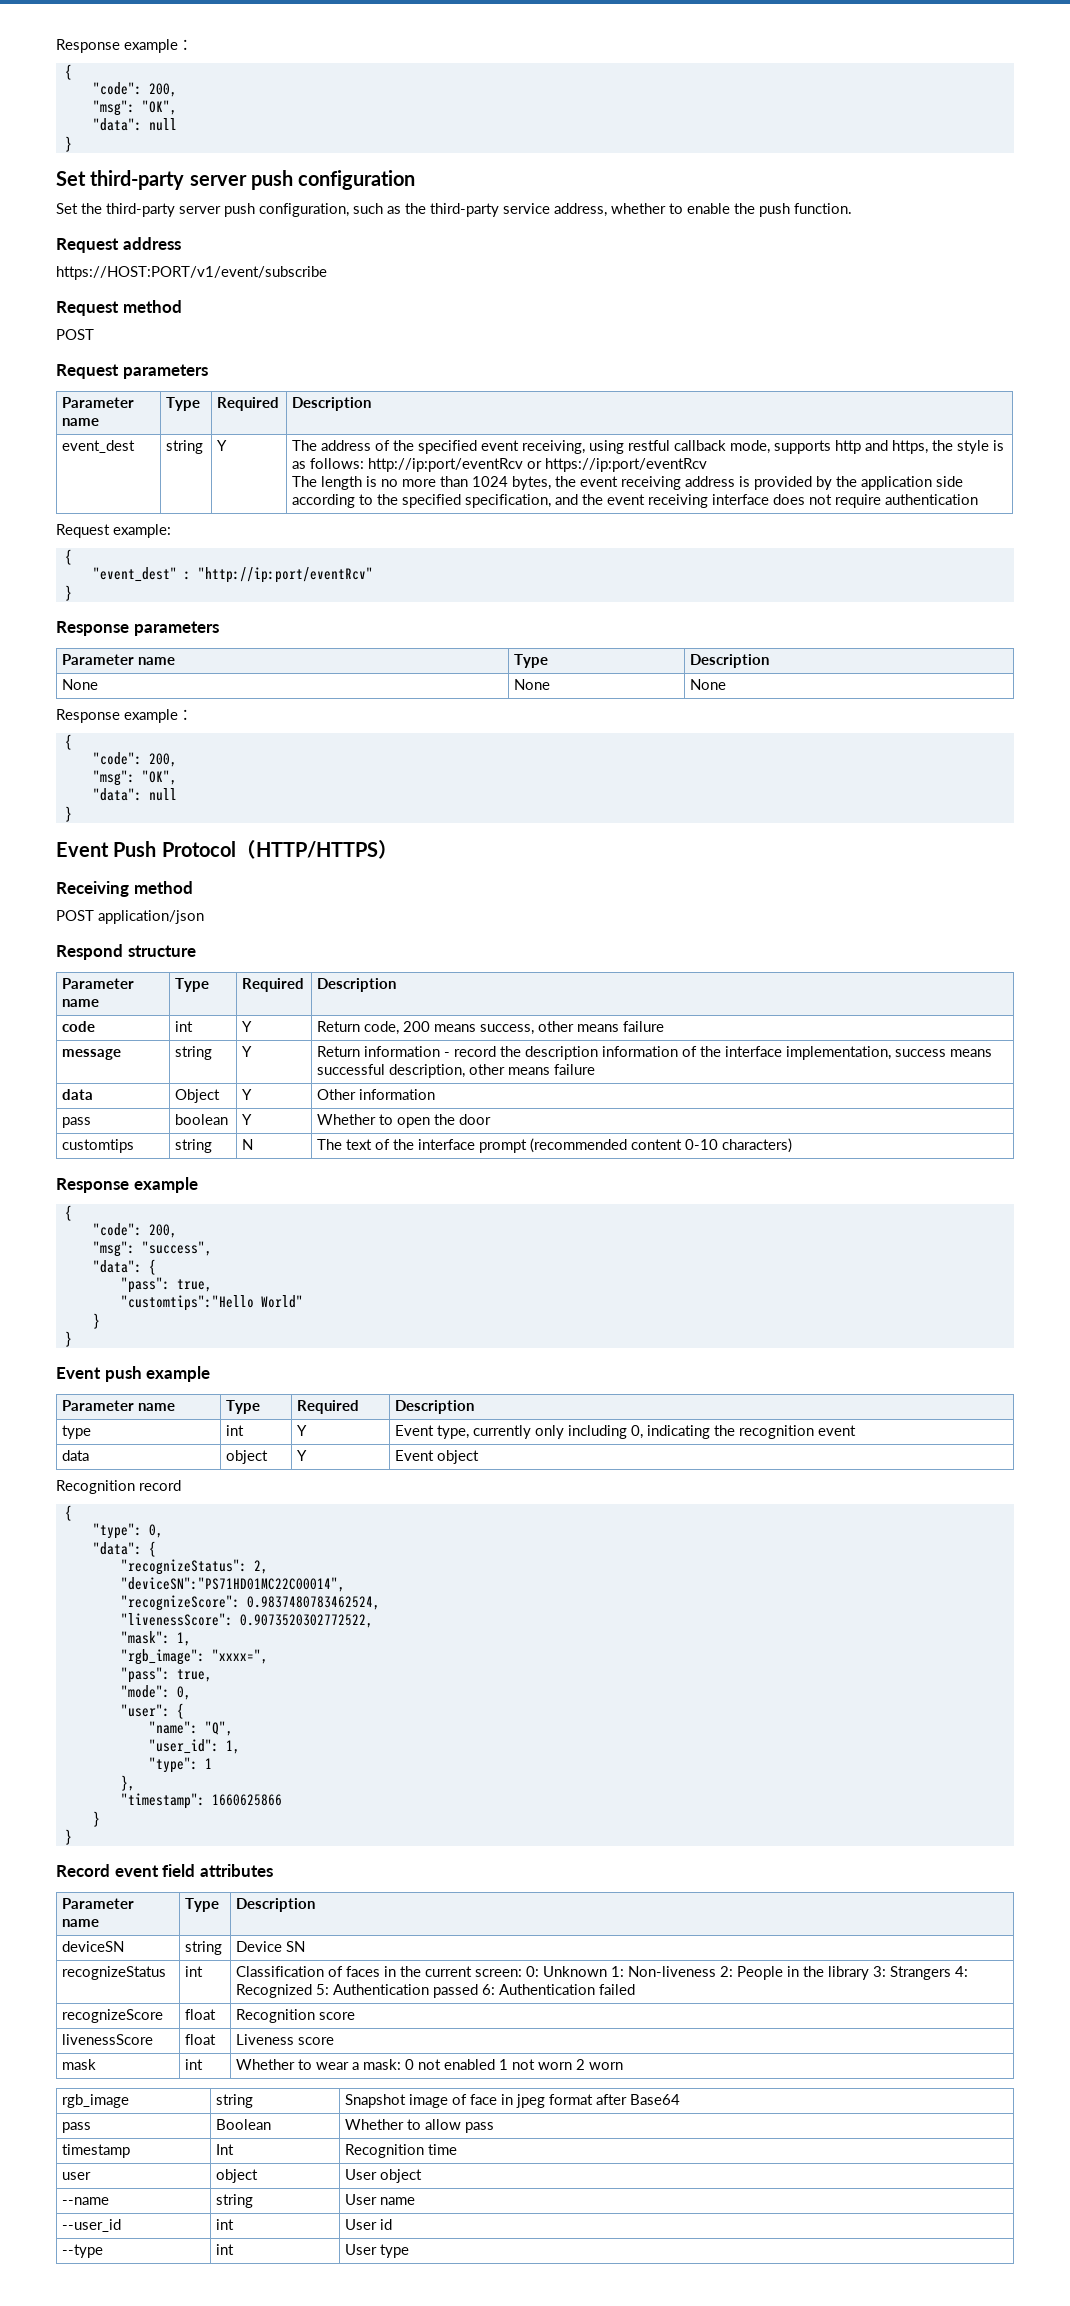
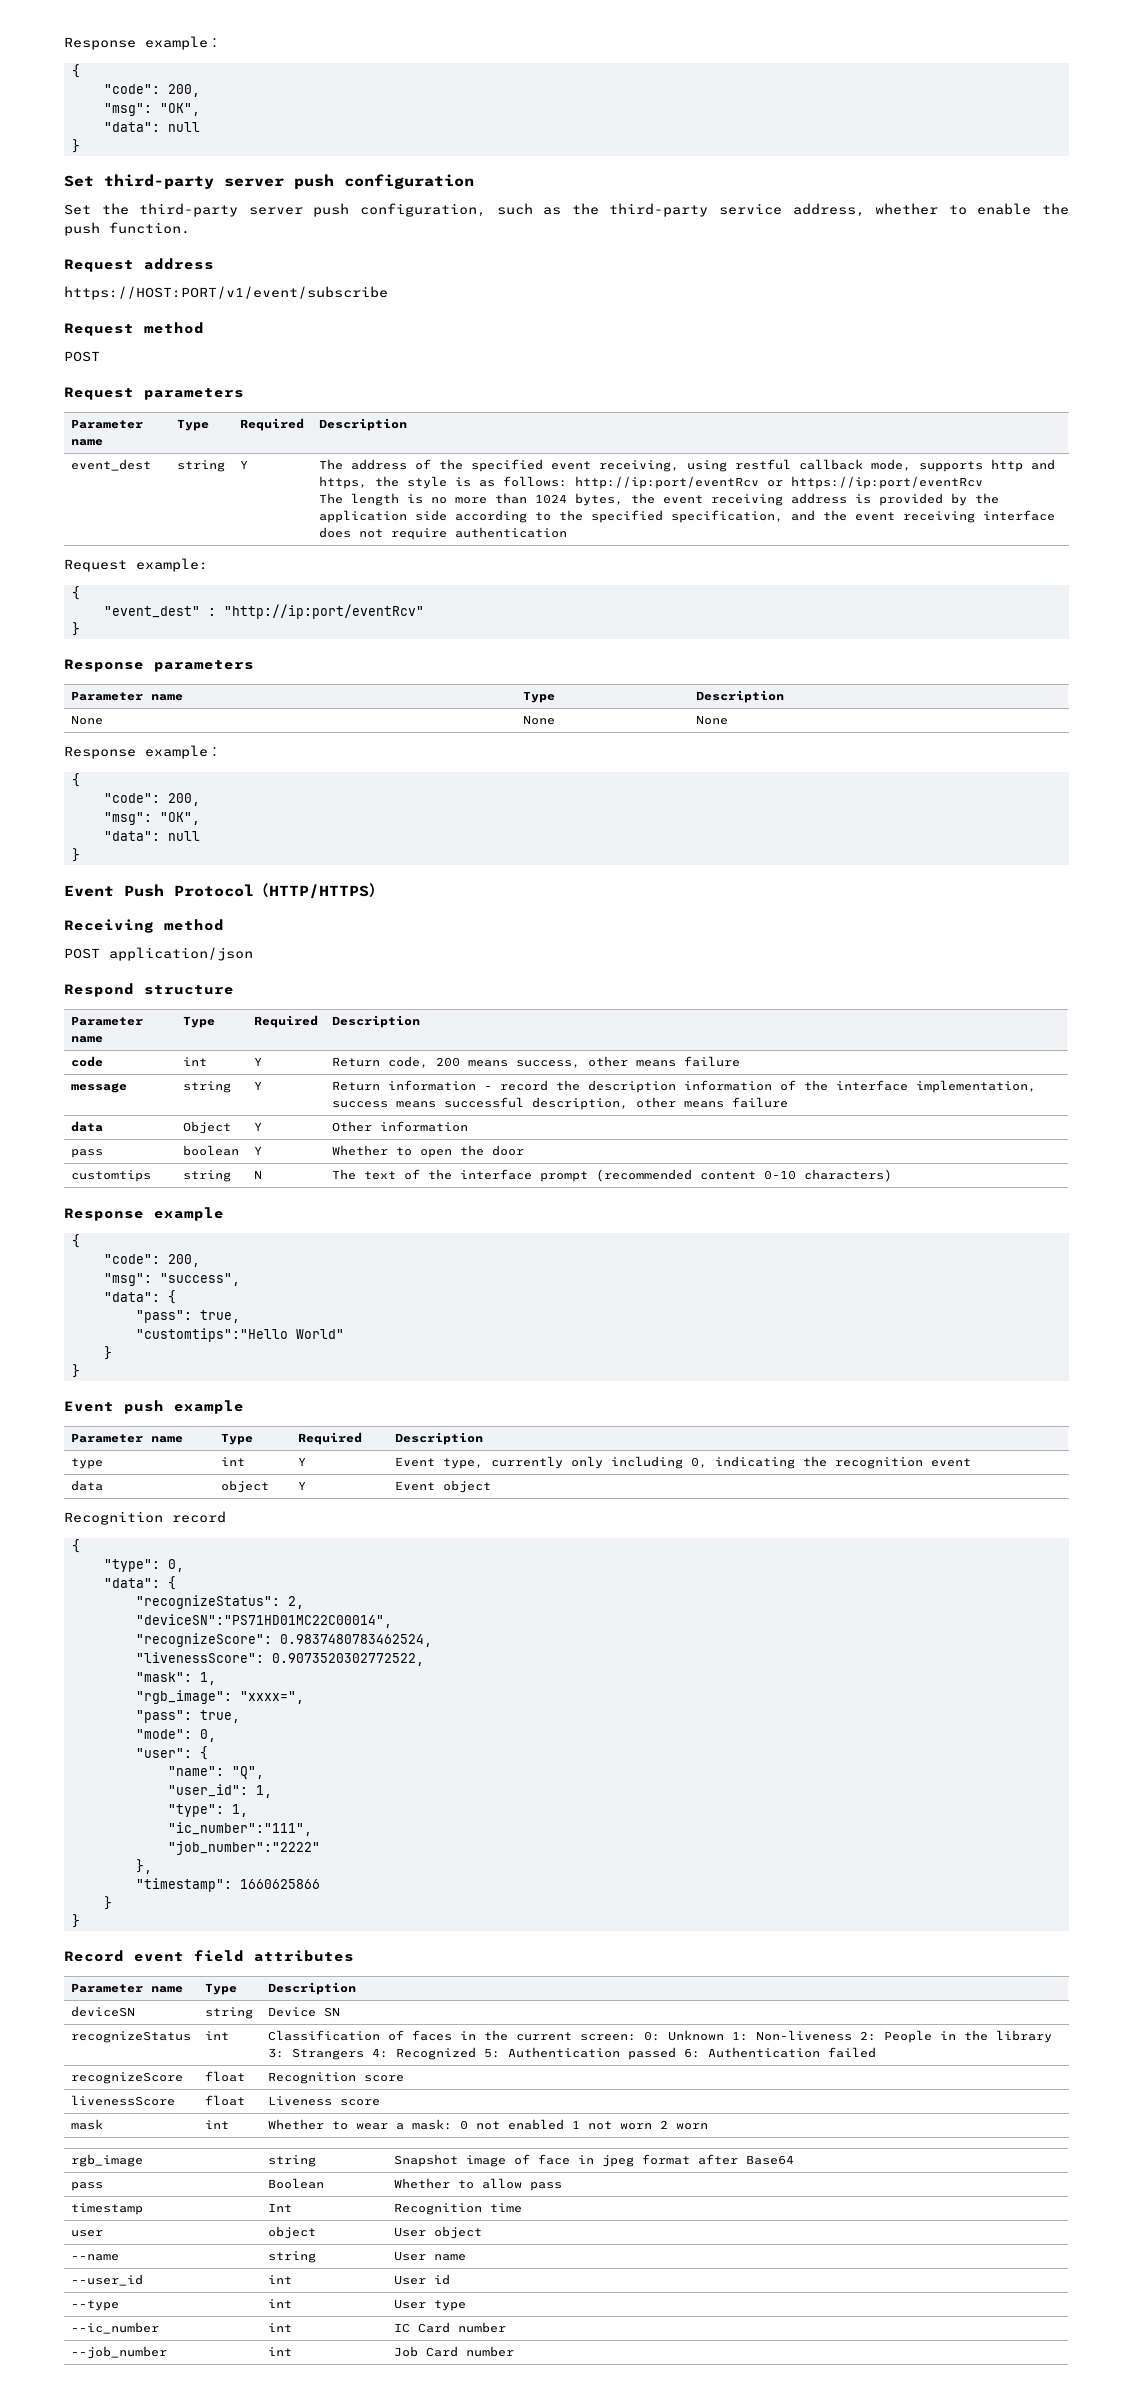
[204,1758,212,1769] 1 -> [231,1804,248,1817] [167,1822,312,1836] [167,1841,320,1855] 1, // "ic_number":"111", // "job_number":"2222"
(410, 2251) none -> [70,2322,159,2334] [267,2323,292,2332] [393,2322,506,2333] [70,2346,167,2359] [267,2347,292,2356] [393,2346,514,2357] // --ic_number | int | IC Card number // --job_number | int | Job Card number

